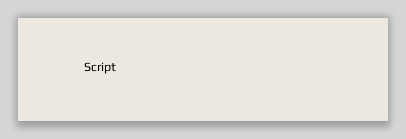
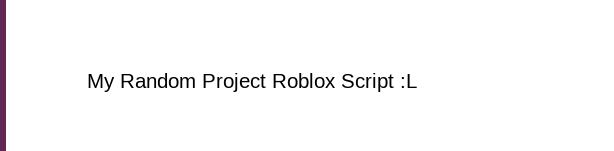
[84,62,116,74] Script -> [87,73,417,92] My Random Project Roblox Script :L

